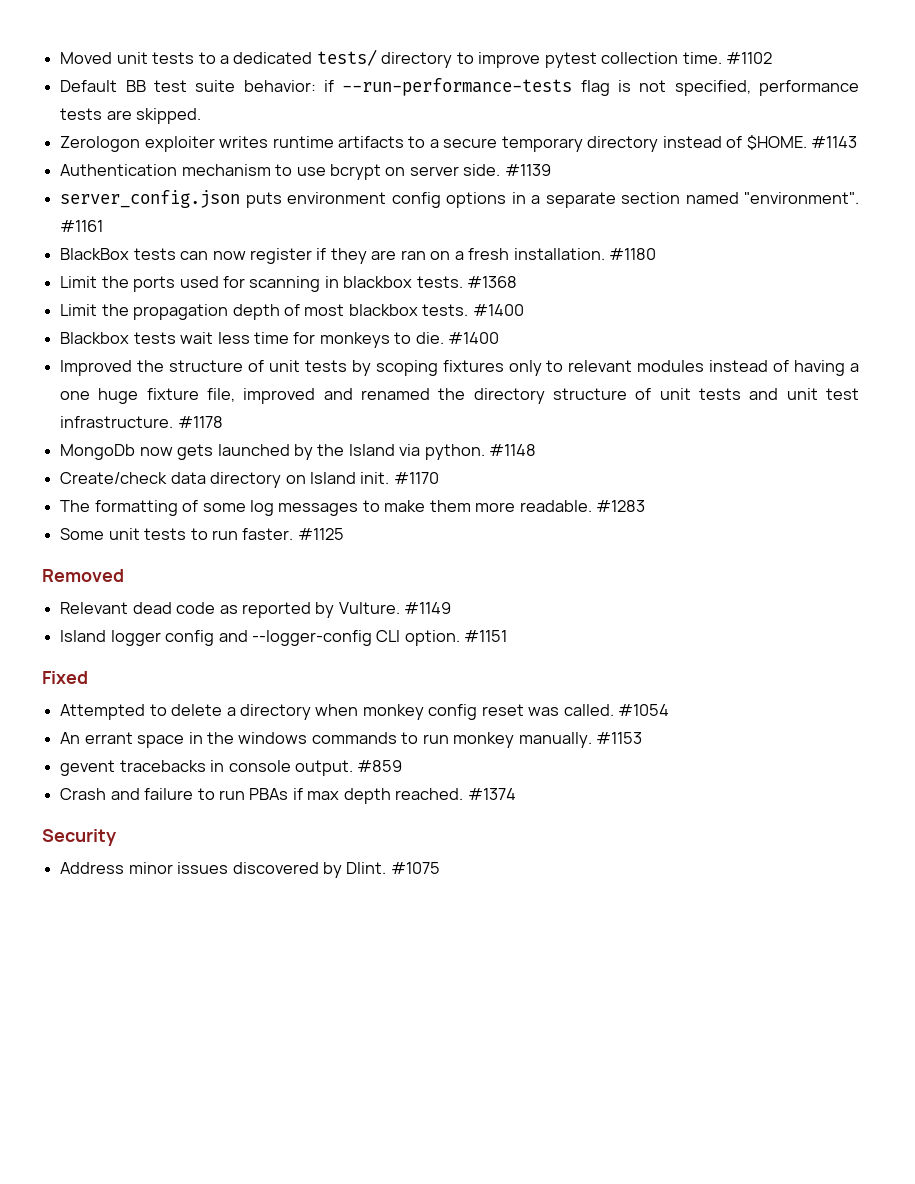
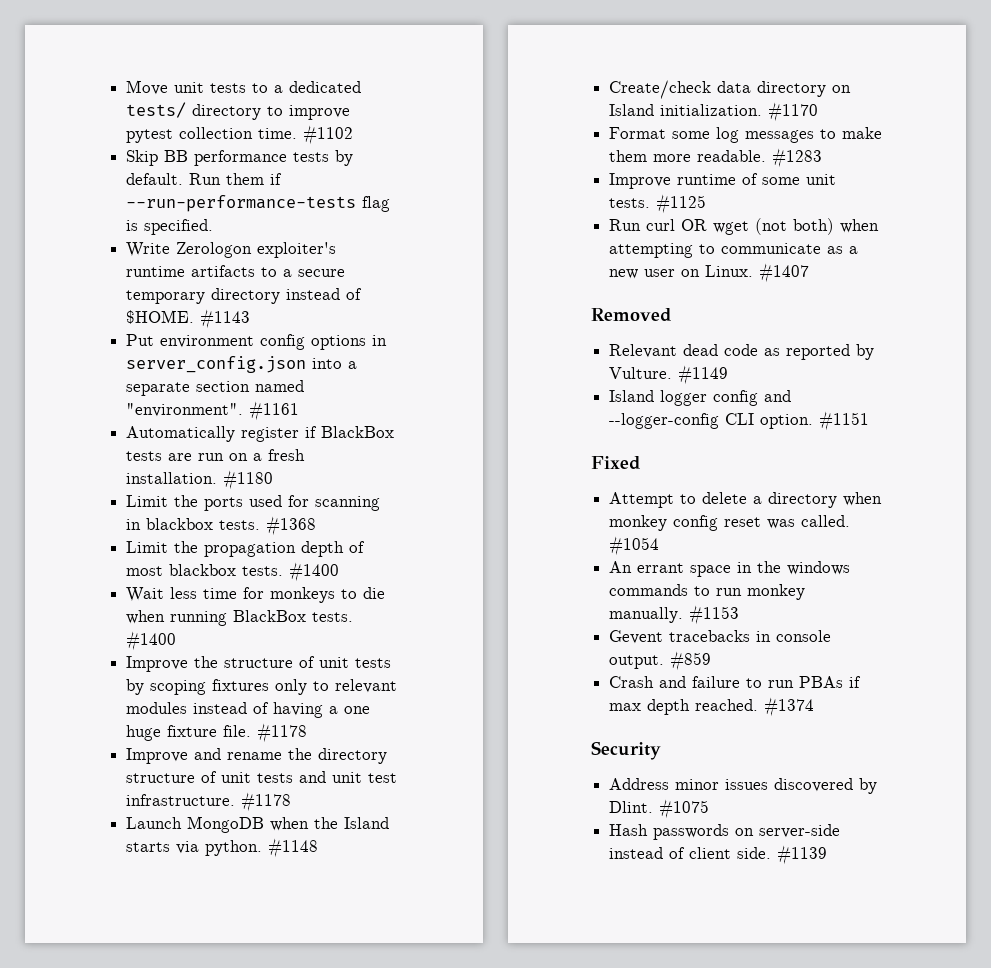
[60,52,113,64] Moved -> [126,80,169,95] Move
[60,78,860,96] [60,108,202,124] [60,136,269,152] Default BB test suite behavior: if --run-performance-tests flag is not specified, performance tests are skipped. // Zerologon exploiter writes -> [126,150,354,166] [126,173,283,185] [126,195,391,212] [126,219,214,235] [126,242,337,258] Skip BB performance tests by default. Run them if --run-performance-tests flag is specified. // Write Zerologon exploiter's
[60,164,551,180] [60,190,282,208] Authentication mechanism to use bcrypt on server side. #1139 // server_config.json puts -> [126,334,155,346] Put
(526, 198) none -> [126,356,343,373] server_config.json into
[60,248,426,264] BlackBox tests can now register if they are ran -> [126,426,395,442] [126,451,225,461] Automatically register if BlackBox tests are run
[60,332,214,344] Blackbox tests wait -> [126,587,165,602] Wait
[415,332,500,344] [60,360,133,376] die. #1400 // Improved -> [363,587,386,599] [126,610,354,626] [126,631,177,651] [126,656,189,672] die when running BlackBox tests. #1400 // Improve
[207,388,431,404] file, improved and renamed -> [223,723,308,743] [126,748,283,764] file. #1178 // Improve and rename
[60,444,313,460] MongoDb now gets launched by -> [126,816,310,833] Launch MongoDB when
(395, 450) none -> [126,842,171,852] starts
[360,472,390,484] init. -> [660,104,763,116] initialization.
[60,500,199,516] The formatting of -> [609,127,667,139] Format
[60,528,344,540] Some unit tests to run faster. #1125 -> [609,173,837,189] [609,194,707,214] [609,218,880,235] [609,243,859,258] [609,263,810,283] Improve runtime of some unit tests. #1125 // Run curl OR wget (not both) when attempting to communicate as a new user on Linux. #1407
[60,704,146,720] Attempted -> [609,492,675,508] Attempt
[60,760,116,776] gevent -> [609,630,664,644] Gevent
(440, 868) none -> [609,824,841,840] [609,845,828,865] // Hash passwords on server-side instead of client side. #1139

